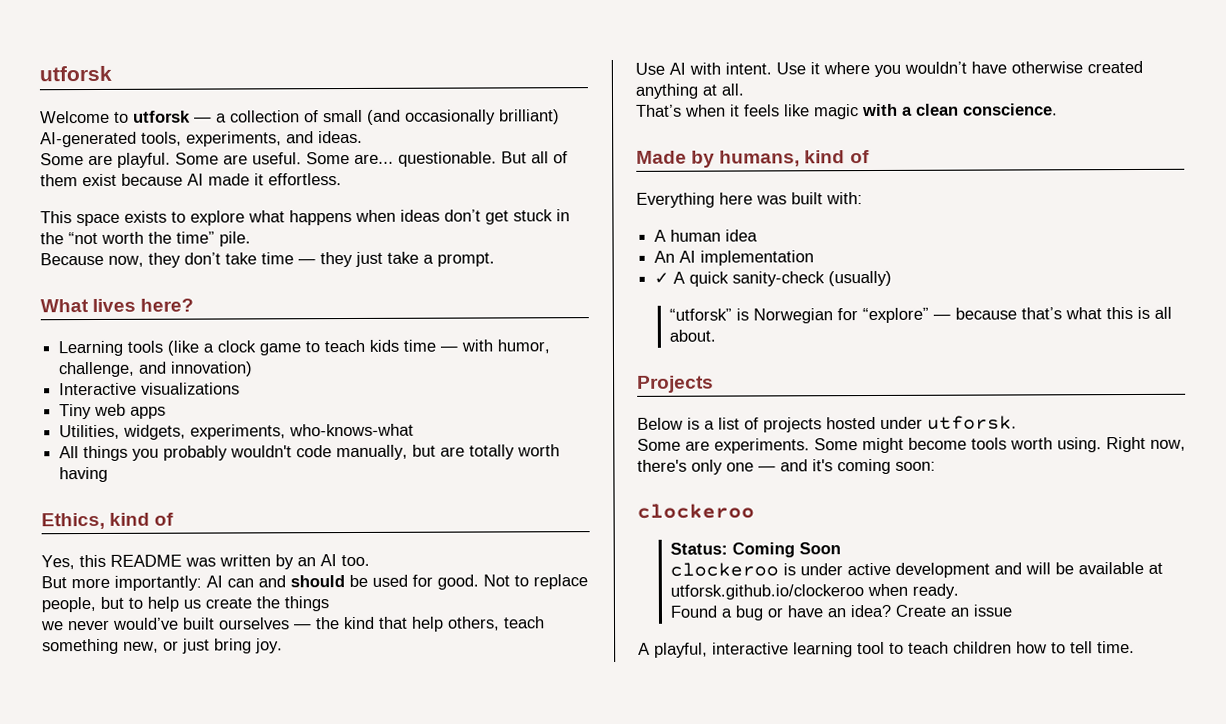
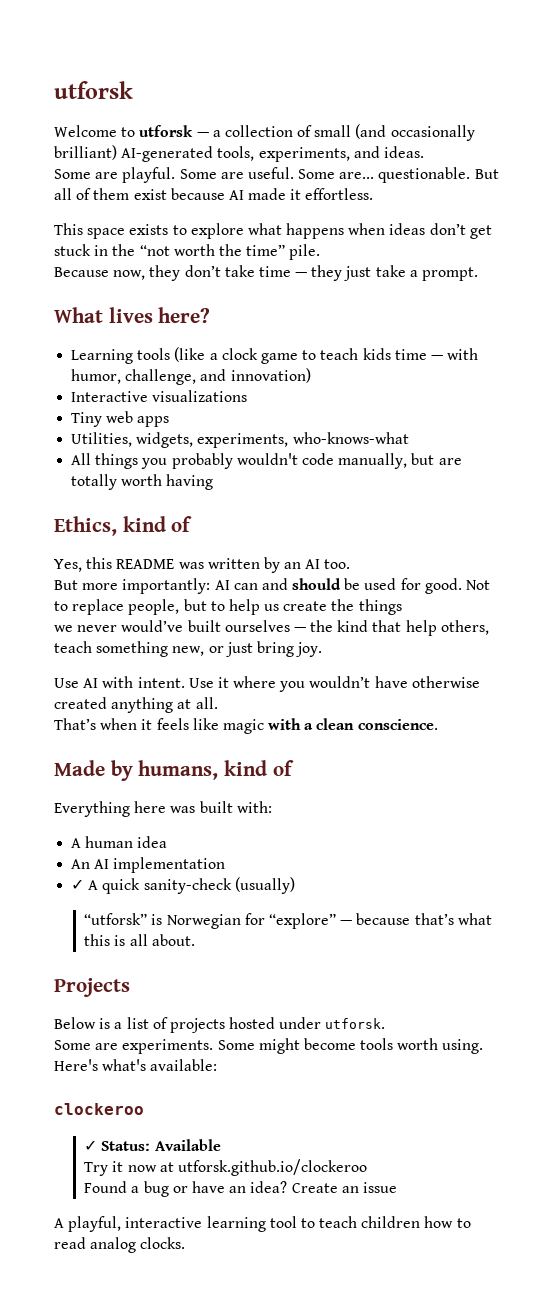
[1106,436,1186,453] [637,458,936,475] [637,503,755,519] [669,542,841,558] [669,561,1144,578] Right now, there's only one — and it's coming soon: // clockeroo // Status: Coming Soon // clockeroo is under active development and will be available -> [54,1059,218,1071] [54,1103,144,1115] [84,1139,221,1151] [84,1161,157,1176] Here's what's available: // clockeroo // ✓ Status: Available // Try it now
[866,583,959,599] when ready. -> (368, 1167) none
[1070,641,1135,654] tell time. -> [54,1237,186,1253] read analog clocks.

